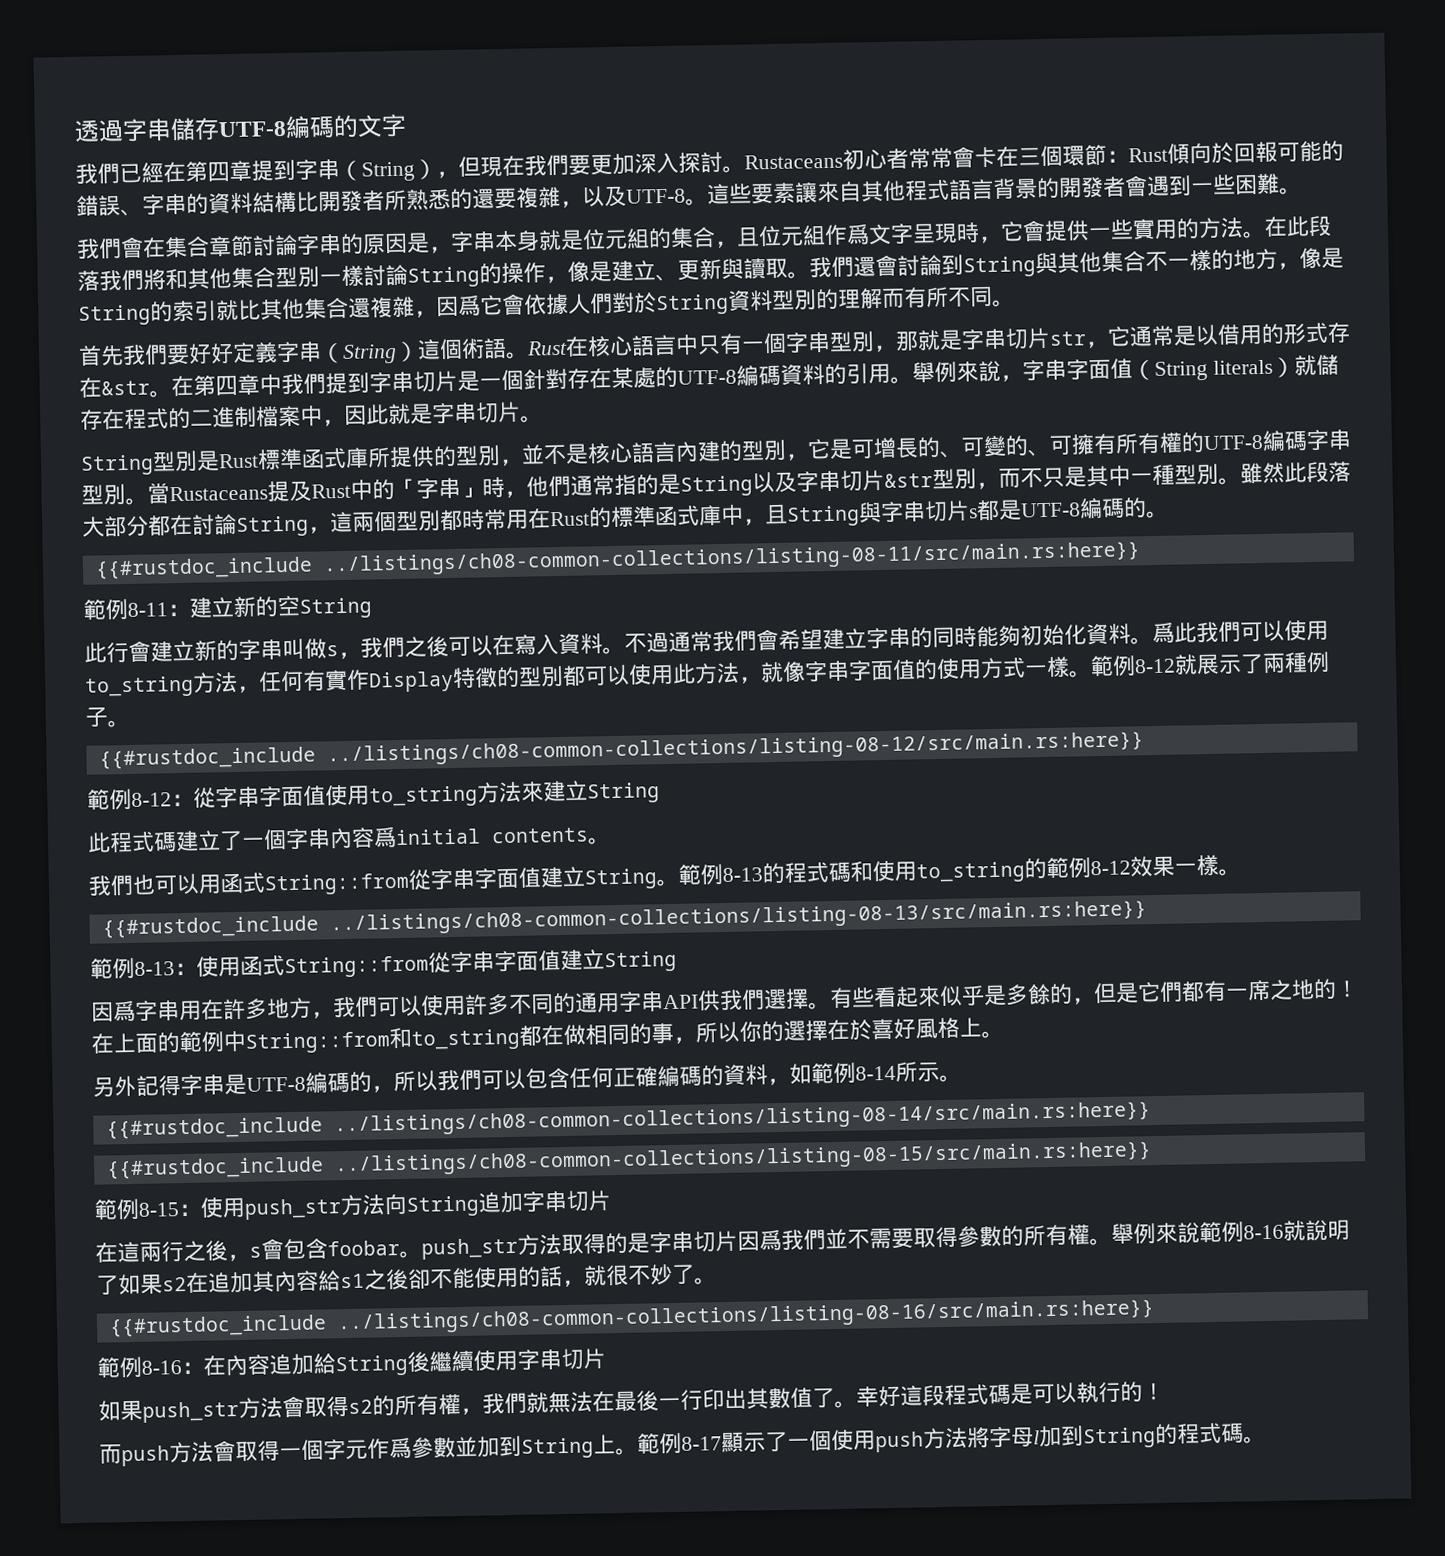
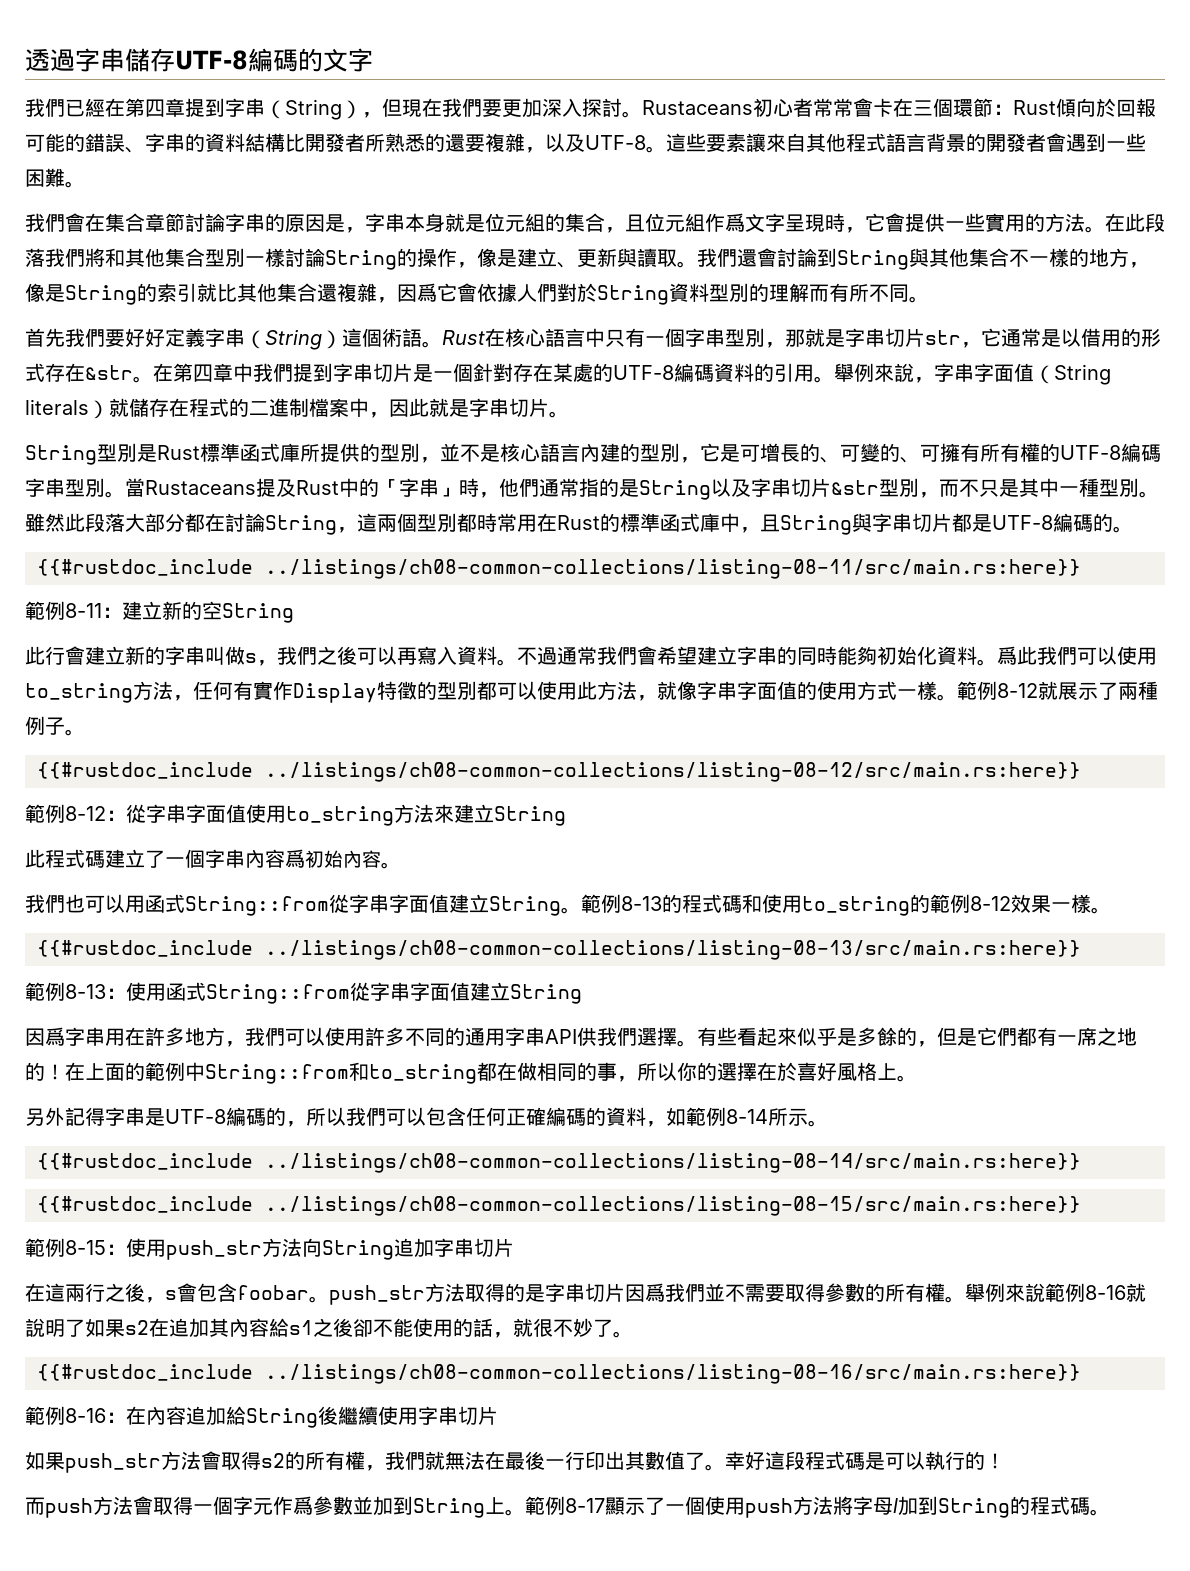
[969,508,978,519] s -> (952, 522) none
[492,634,515,656] 在 -> [397,647,417,665] 再
[395,827,589,846] initial contents -> [305,850,381,868] 初始內容

